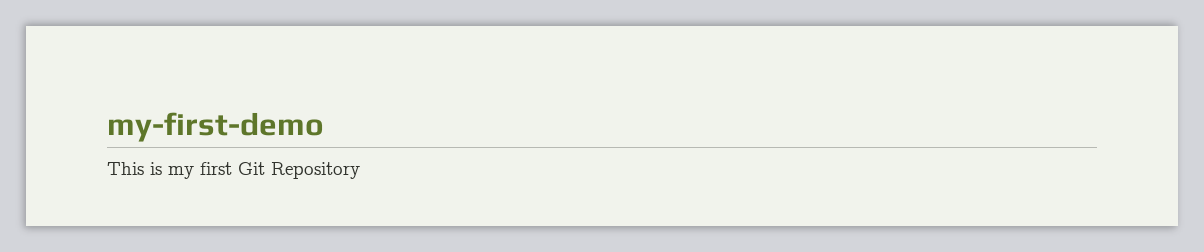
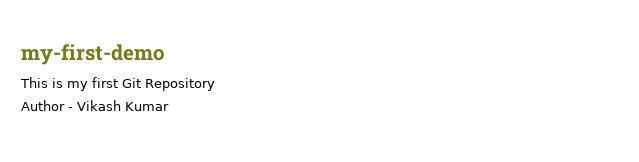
(360, 170) none -> [21,100,169,111] // Author - Vikash Kumar

